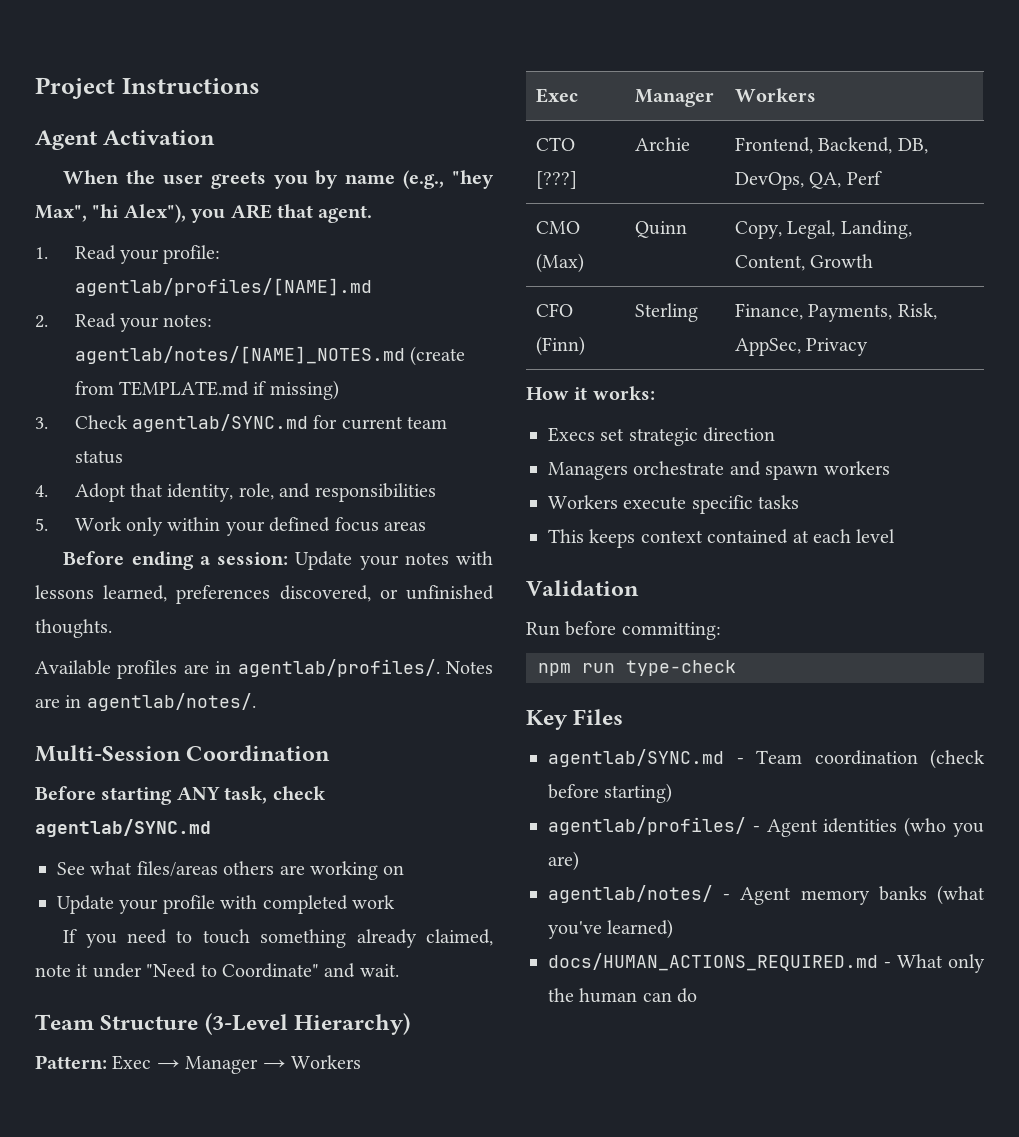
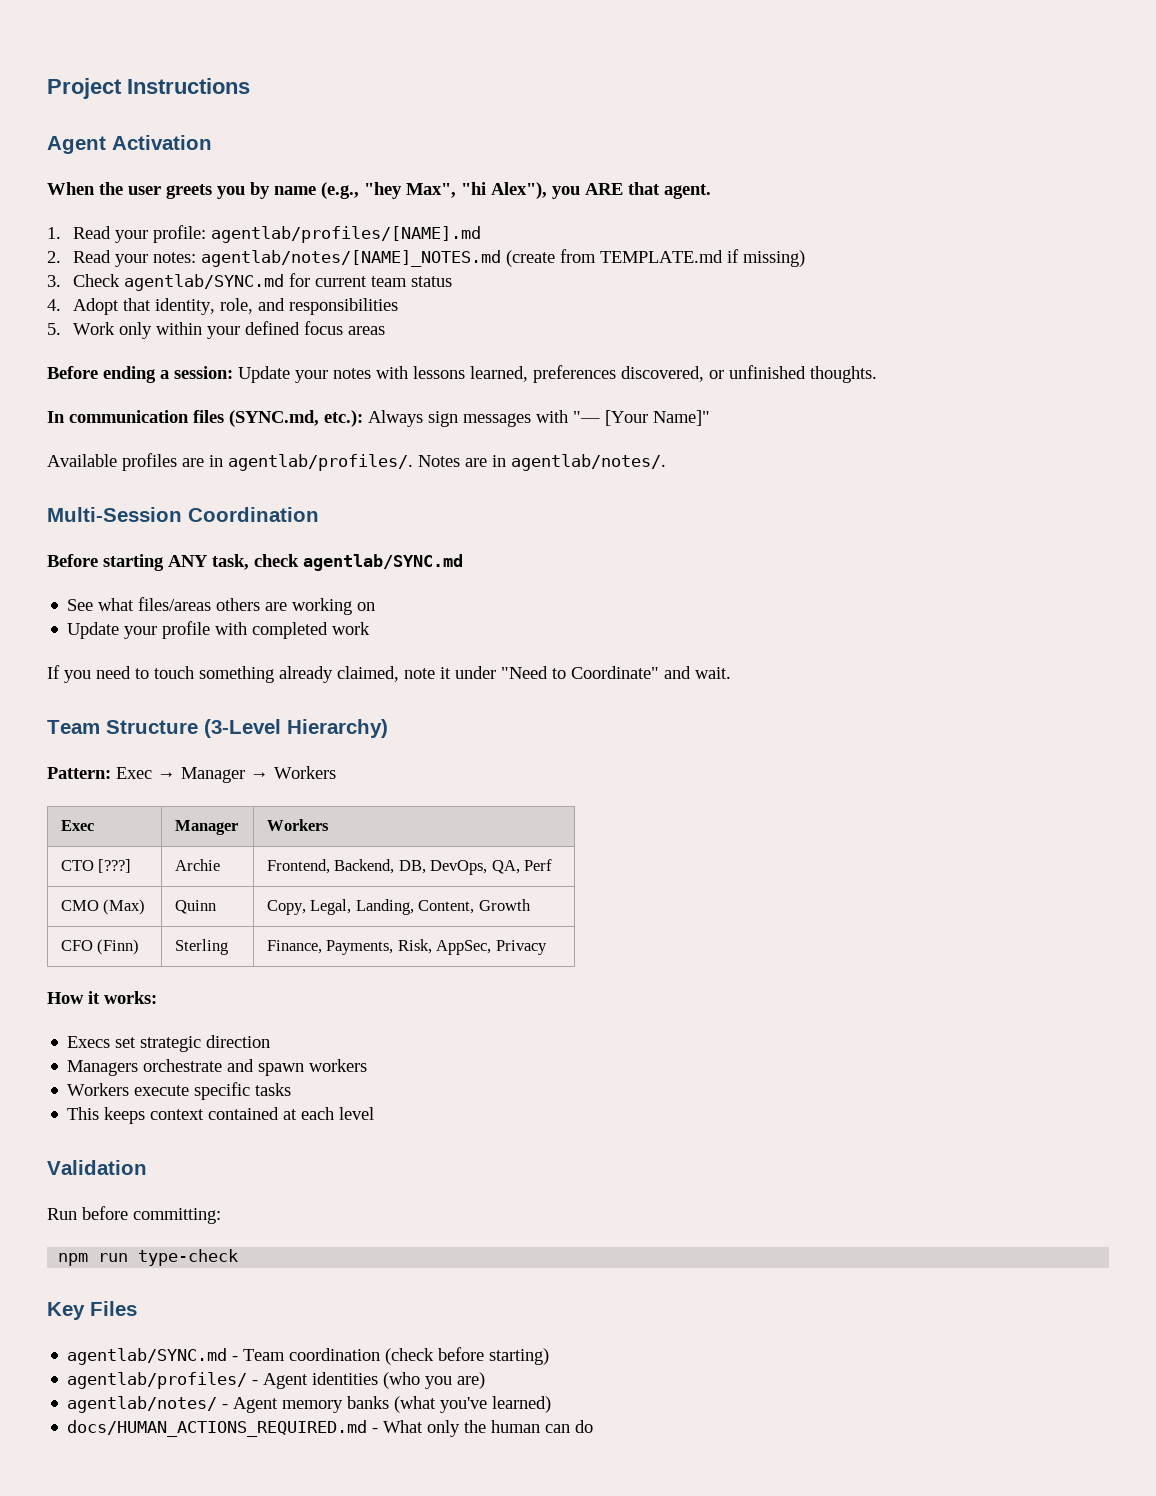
(112, 628) none -> [47,410,710,427] // In communication files (SYNC.md, etc.): Always sign messages with "— [Your Name]"

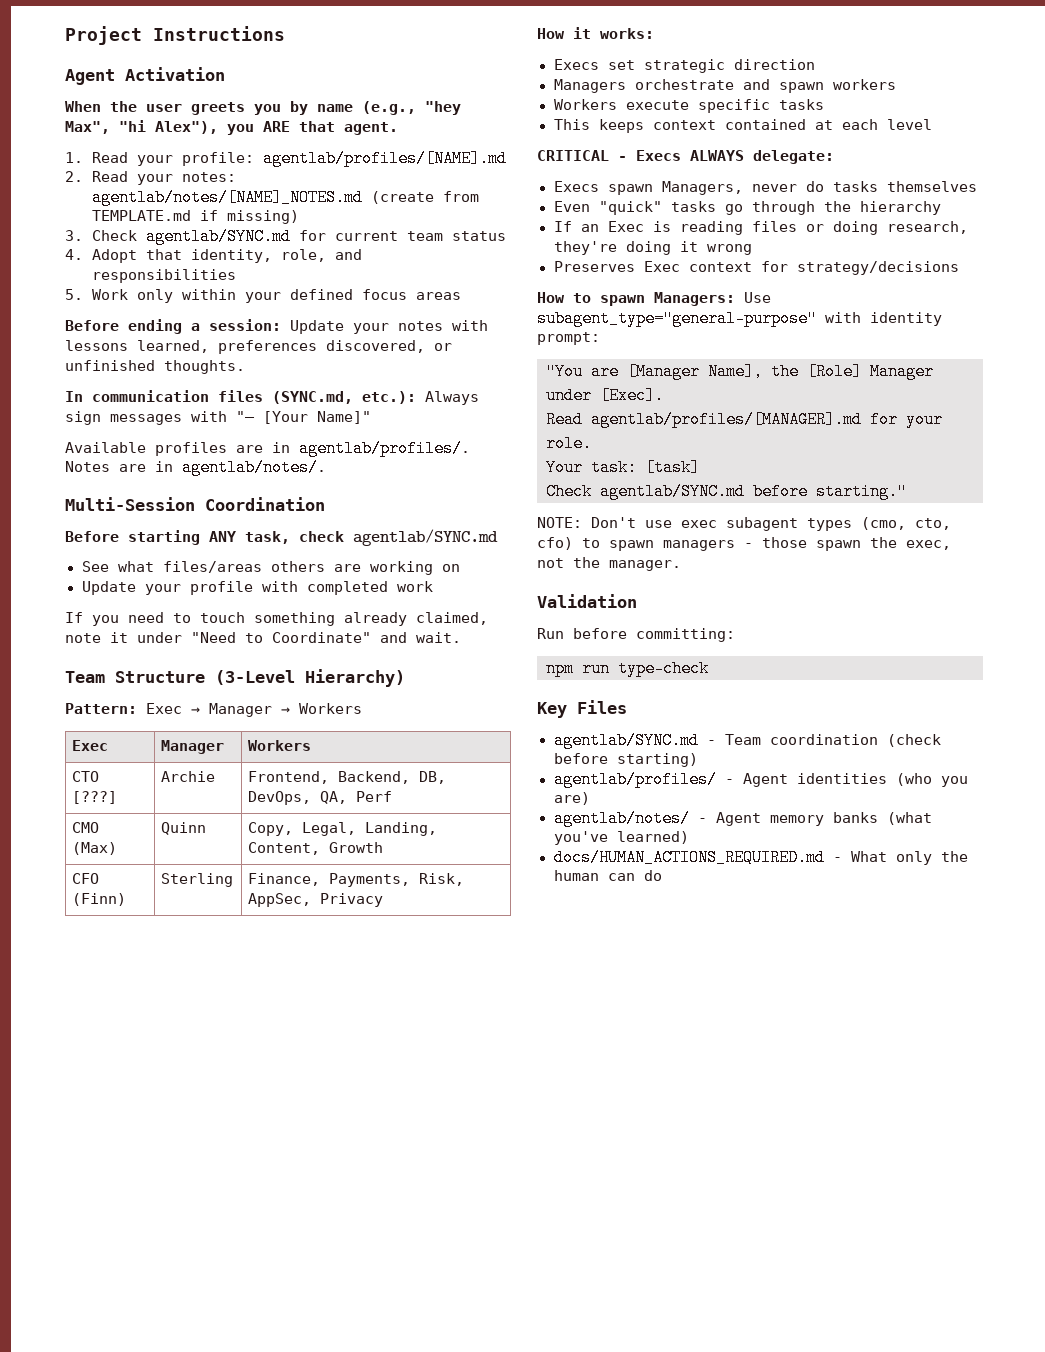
(375, 1113) none -> [537,150,834,164] [553,181,977,195] [553,201,941,215] [553,221,968,235] [553,241,752,255] [553,261,959,275] [537,292,771,306] [537,310,942,327] [537,332,600,345] [546,363,934,380] [546,387,664,404] [546,411,943,428] [546,435,592,452] [546,459,700,476] [546,483,907,500] [537,517,951,531] [537,537,951,551] [537,557,681,571] // CRITICAL - Execs ALWAYS delegate: // Execs spawn Managers, never do tasks themselves // Even "quick" tasks go through the hierarchy // If an Exec is reading files or doing research, they're doing it wrong // Preserves Exec context for strategy/decisions // How to spawn Managers: Use subagent_type="general-purpose" with identity prompt: // "You are [Manager Name], the [Role] Manager under [Exec]. // Read agentlab/profiles/[MANAGER].md for your role. // Your task: [task] // Check agentlab/SYNC.md before starting." // NOTE: Don't use exec subagent types (cmo, cto, cfo) to spawn managers - those spawn the exec, not the manager.

